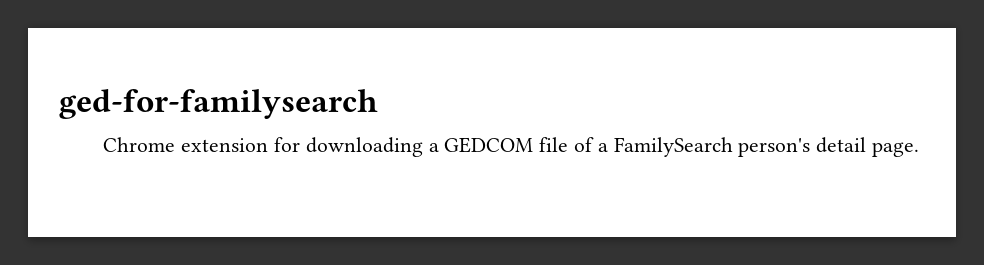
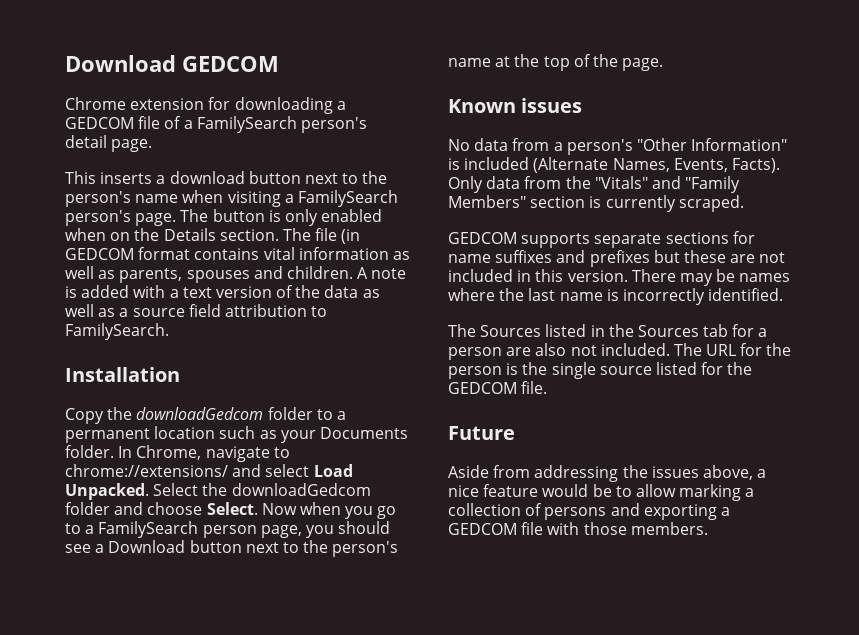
[59,89,378,119] ged-for-familysearch -> [65,55,279,72] Download GEDCOM
(920, 149) none -> [65,171,388,184] [65,190,398,207] [65,209,383,226] [65,228,361,244] [65,247,410,260] [65,266,407,283] [65,285,380,298] [65,304,328,317] [65,323,169,340] [65,367,180,382] [65,407,346,424] [65,426,408,443] [65,445,290,462] [65,464,353,477] [65,483,371,500] [65,502,397,519] [65,521,391,538] [65,540,399,557] [448,54,664,71] [448,98,583,113] [448,138,788,155] [448,157,780,173] [448,176,741,193] [448,195,744,212] [448,231,755,248] [448,250,786,267] [448,269,791,286] [448,288,784,305] [448,324,768,337] [448,343,792,360] [448,362,753,379] [448,381,548,394] [448,426,515,440] [448,465,767,482] [448,484,755,501] [448,503,730,520] [448,522,708,535] // This inserts a download button next to the person's name when visiting a FamilySearch person's page. The button is only enabled when on the Details section. The file (in GEDCOM format contains vital information as well as parents, spouses and children. A note is added with a text version of the data as well as a source field attribution to FamilySearch. // Installation // Copy the downloadGedcom folder to a permanent location such as your Documents folder. In Chrome, navigate to chrome://extensions/ and select Load Unpacked. Select the downloadGedcom folder and choose Select. Now when you go to a FamilySearch person page, you should see a Download button next to the person's name at the top of the page. // Known issues // No data from a person's "Other Information" is included (Alternate Names, Events, Facts). Only data from the "Vitals" and "Family Members" section is currently scraped. // GEDCOM supports separate sections for name suffixes and prefixes but these are not included in this version. There may be names where the last name is incorrectly identified. // The Sources listed in the Sources tab for a person are also not included. The URL for the person is the single source listed for the GEDCOM file. // Future // Aside from addressing the issues above, a nice feature would be to allow marking a collection of persons and exporting a GEDCOM file with those members.

